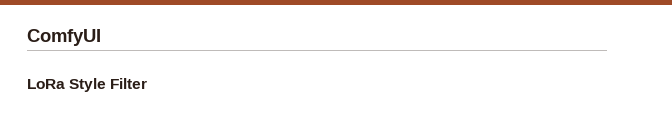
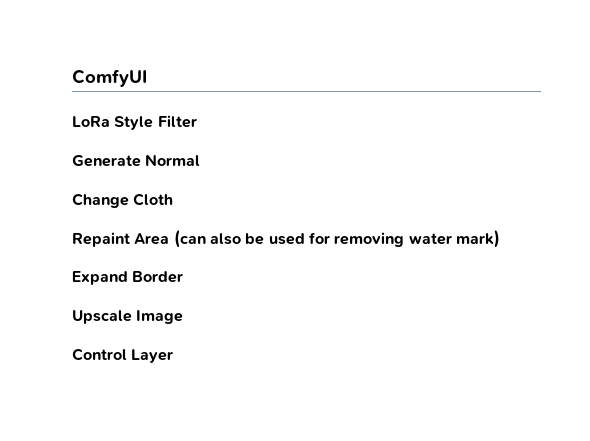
(148, 83) none -> [72,154,201,167] [72,193,174,208] [72,230,500,248] [72,271,184,285] [72,310,184,324] [72,348,174,363] // Generate Normal // Change Cloth // Repaint Area (can also be used for removing water mark) // Expand Border // Upscale Image // Control Layer

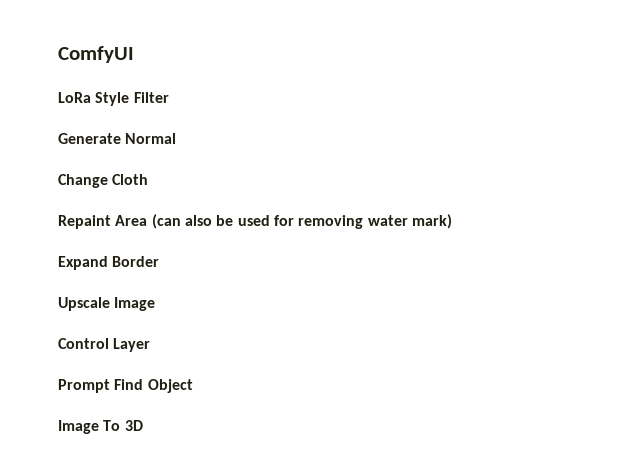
(174, 356) none -> [58,379,193,393] [58,420,143,434] // Prompt Find Object // Image To 3D

